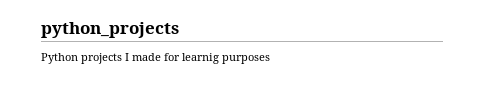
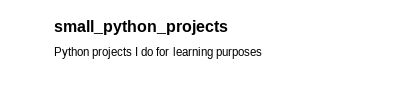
[41,22,179,38] python_projects -> [54,20,228,35] small_python_projects
[132,53,219,64] made for learnig -> [141,47,213,59] do for learning

